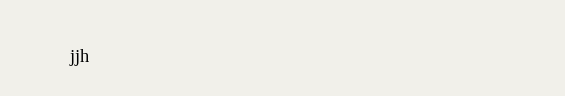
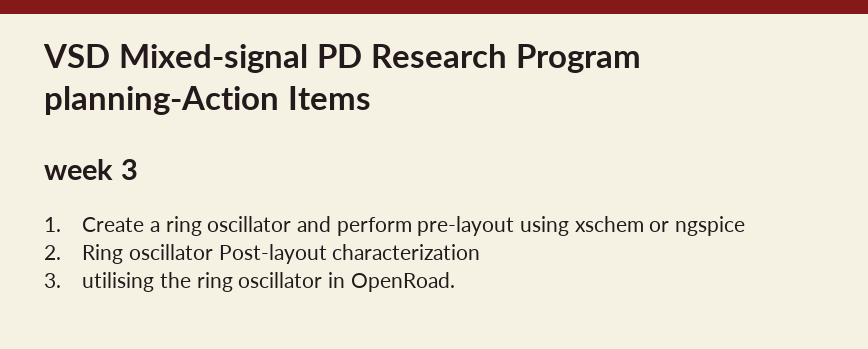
[69,49,89,66] jjh -> [43,44,641,73] [44,86,371,115] [44,159,138,180] [44,216,745,236] [44,244,481,264] [44,272,455,292] VSD Mixed-signal PD Research Program planning-Action Items // week 3 // 1. Create a ring oscillator and perform pre-layout using xschem or ngspice // 2. Ring oscillator Post-layout characterization // 3. utilising the ring oscillator in OpenRoad.

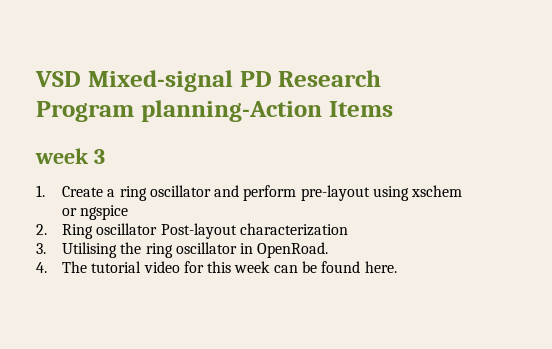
[82,272,155,292] utilising -> [61,242,117,258] Utilising
(455, 282) none -> [36,261,397,273] // 4. The tutorial video for this week can be found here.

